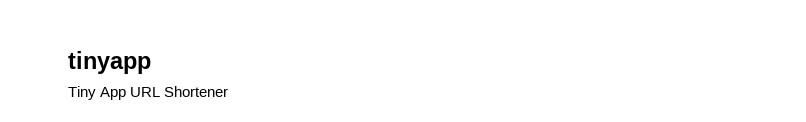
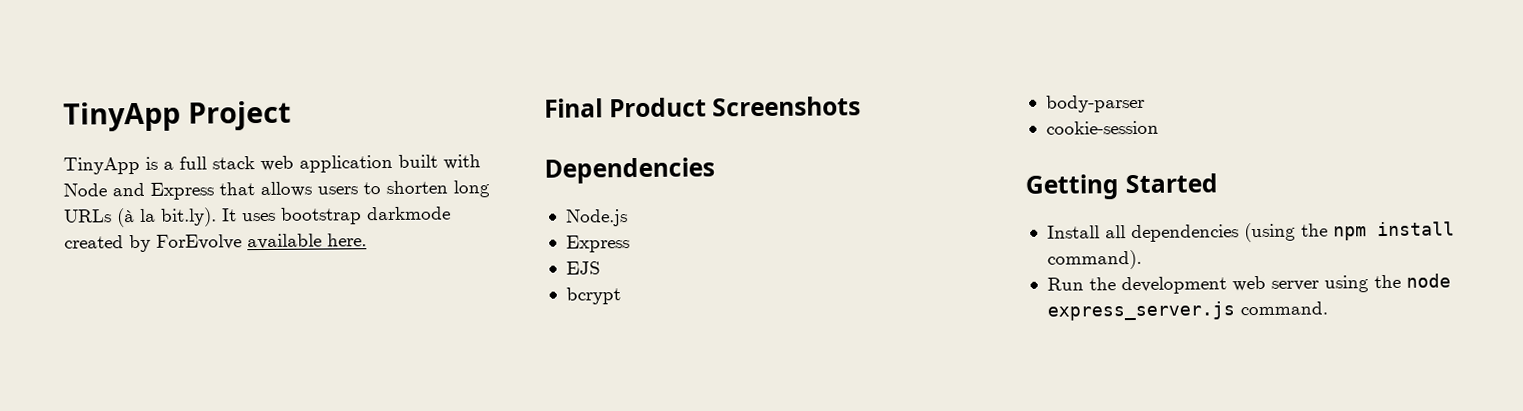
[68,51,151,74] [68,86,229,100] tinyapp // Tiny App URL Shortener -> [63,100,291,132] [63,154,481,175] [63,180,490,200] [64,206,451,228] [64,233,367,253] [544,96,862,118] [544,157,715,184] [565,209,628,227] [565,235,630,253] [565,261,601,275] [565,287,621,305] [1045,94,1145,113] [1045,120,1159,135] [1025,173,1218,200] [1046,221,1455,243] [1046,249,1142,270] [1046,273,1451,295] [1046,301,1328,321] TinyApp Project // TinyApp is a full stack web application built with Node and Express that allows users to shorten long URLs (à la bit.ly). It uses bootstrap darkmode created by ForEvolve available here. // Final Product Screenshots // Dependencies // Node.js // Express // EJS // bcrypt // body-parser // cookie-session // Getting Started // Install all dependencies (using the npm install command). // Run the development web server using the node express_server.js command.

